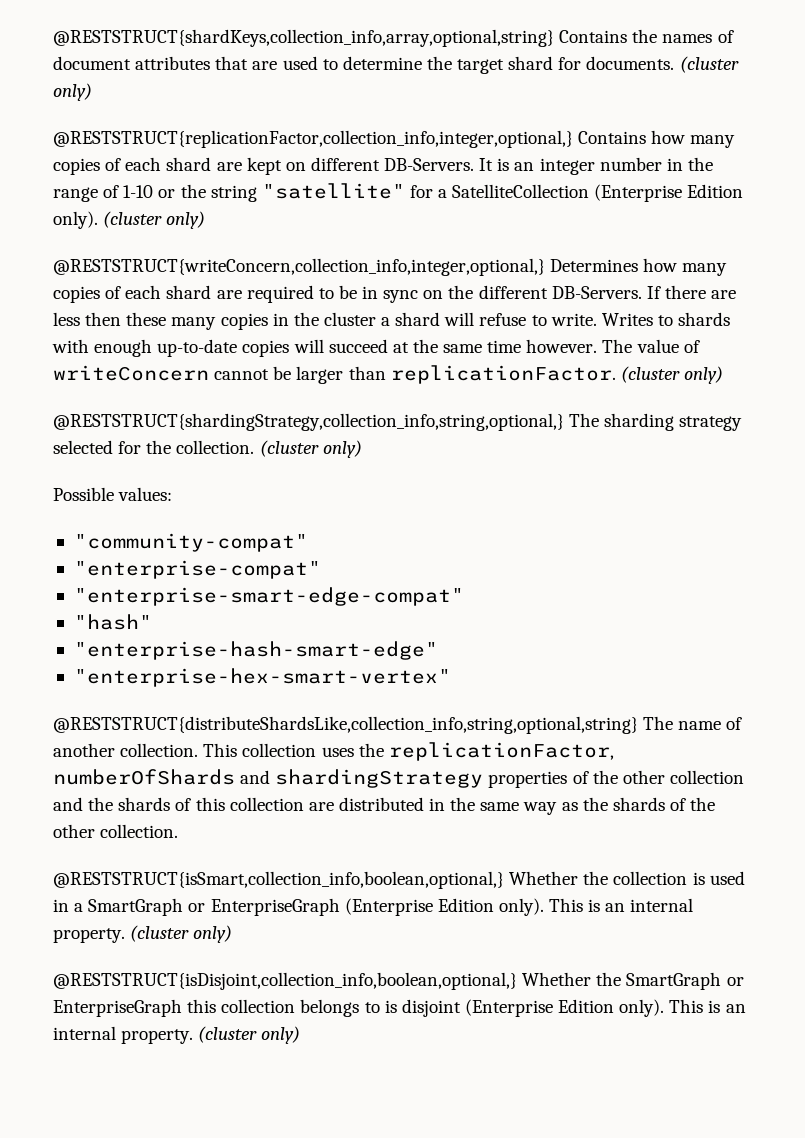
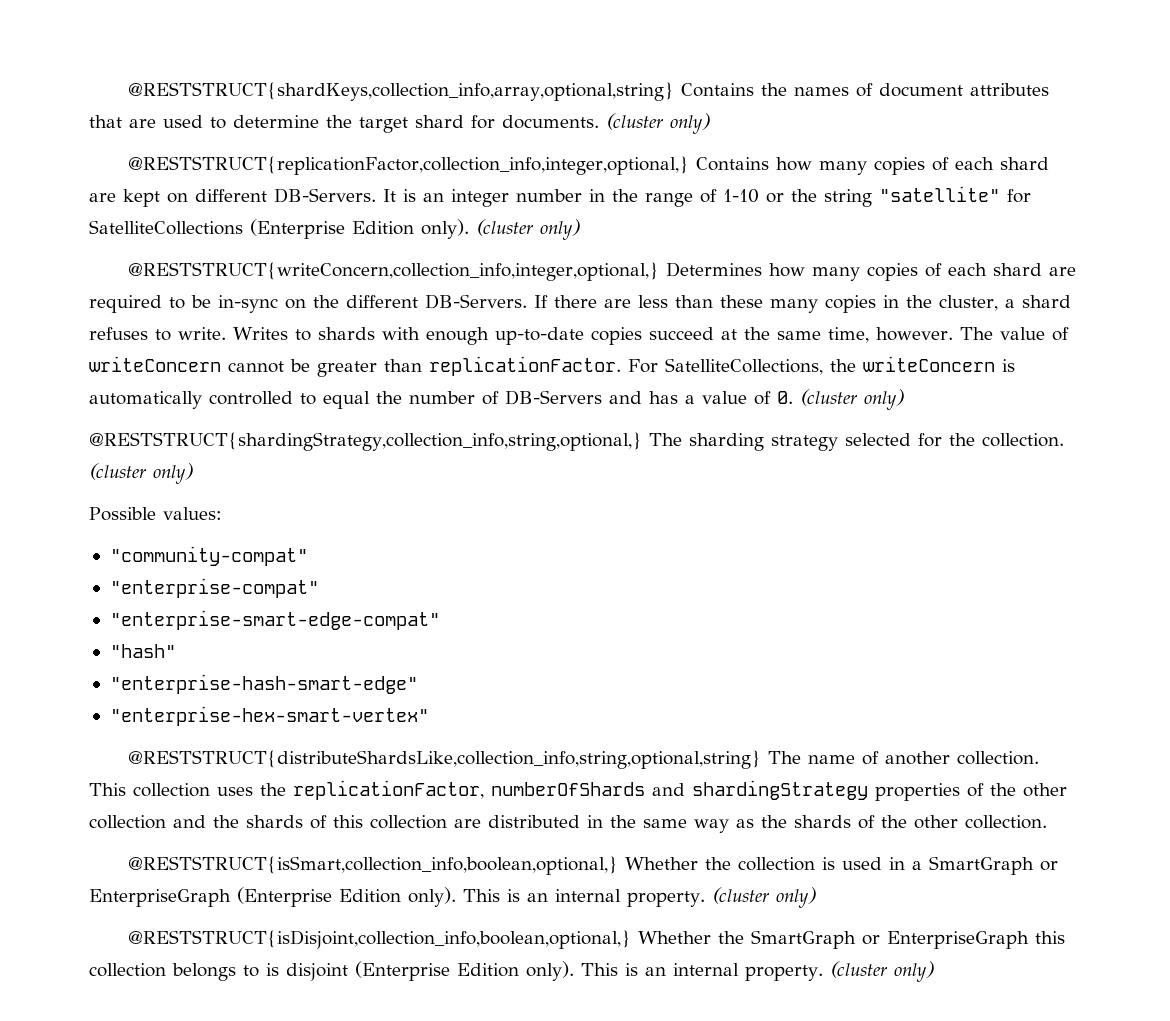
[438,184,590,198] a SatelliteCollection -> [89,220,243,235] SatelliteCollections
[362,286,419,303] in sync -> [218,295,278,313] in-sync
[85,312,122,326] then -> [675,295,713,308] than
[323,312,376,326] cluster -> [939,295,998,311] cluster,
[444,312,527,326] will refuse -> [89,327,148,340] refuses
[293,339,324,353] will -> (642, 336) none
[487,340,522,353] time -> [827,327,869,343] time,
[296,366,344,384] larger -> [317,361,377,377] greater
(616, 374) none -> [628,356,1015,375] [89,390,793,409] For SatelliteCollections, the writeConcern is automatically controlled to equal the number of DB-Servers and has a value of 0.

